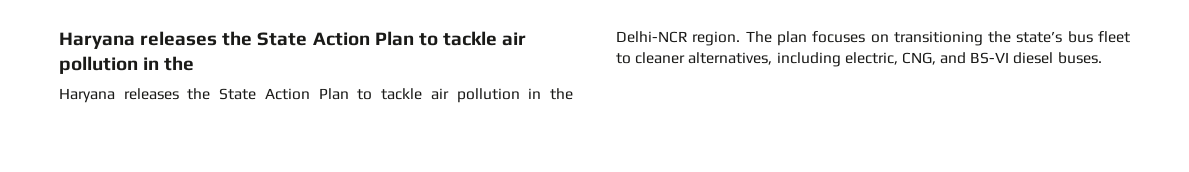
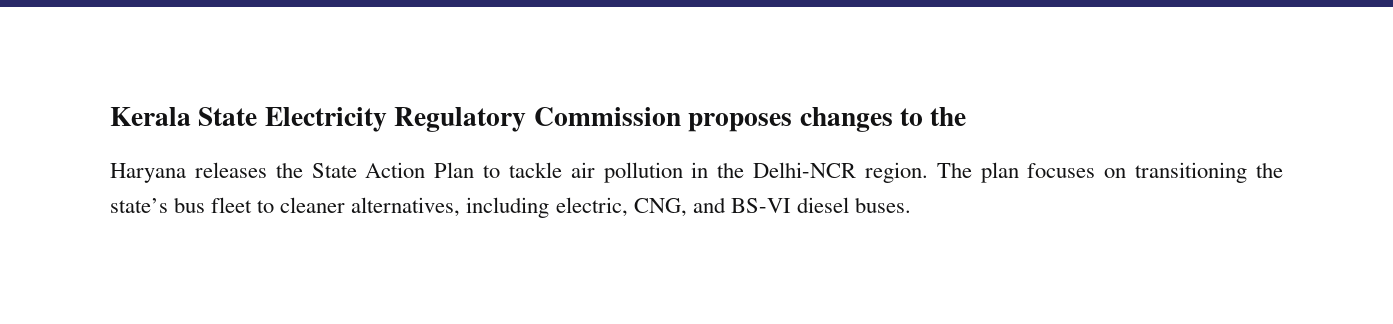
[59,31,527,49] [59,56,160,74] Haryana releases the State Action Plan to tackle air pollution in -> [110,107,923,132] Kerala State Electricity Regulatory Commission proposes changes to

